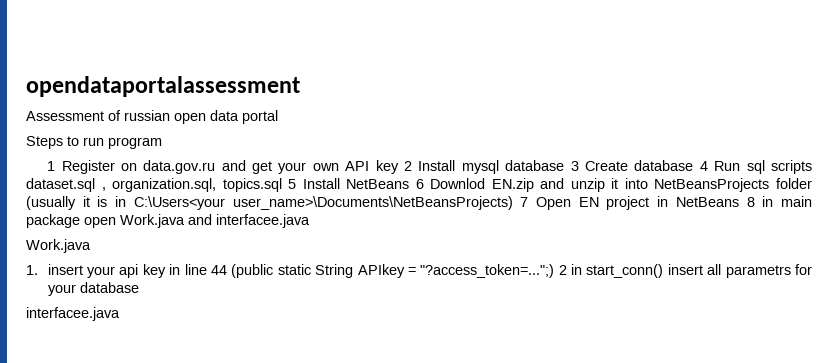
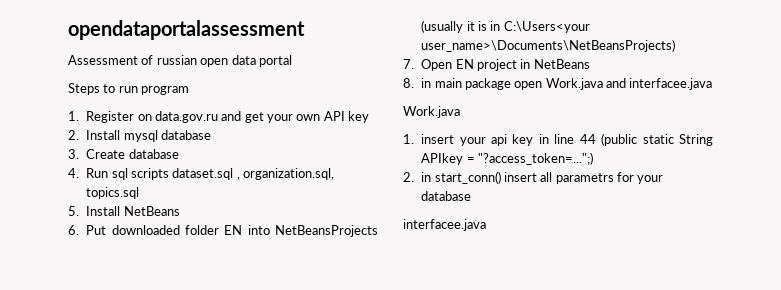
[47,161,56,171] 1 -> [68,111,79,121] 1.
[404,161,413,171] 2 -> [68,130,79,140] // 2.
[570,161,579,171] 3 -> [68,149,79,159] // 3.
[699,161,708,171] 4 -> [68,168,79,178] // 4.
[288,179,297,189] 5 -> [68,206,79,216] // 5.
[415,178,619,192] 6 Downlod EN.zip and unzip it -> [68,225,243,235] // 6. Put downloaded folder EN
[776,178,812,189] folder -> (378, 231) none
[520,197,529,207] 7 -> [403,59,414,69] // 7.
[746,197,755,207] 8 -> [403,78,414,88] // 8.
[558,265,567,275] 2 -> [403,172,414,182] // 2.

